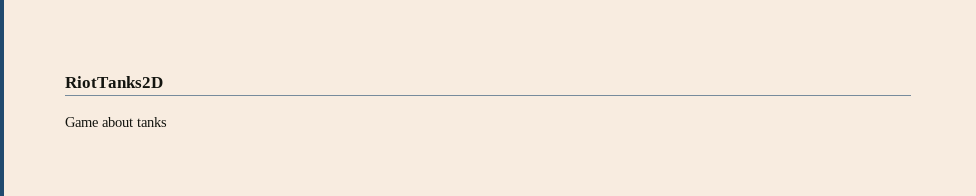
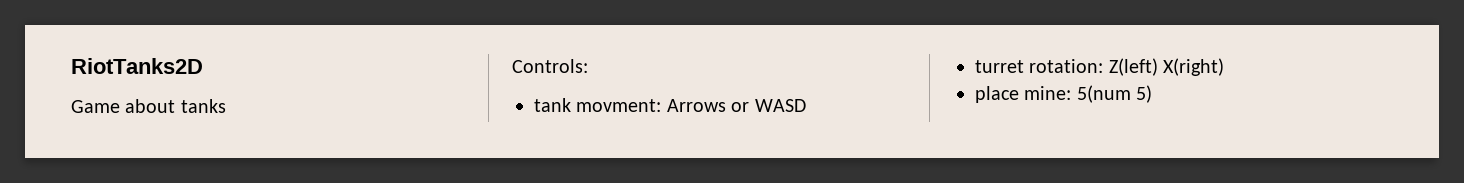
(167, 122) none -> [512,59,588,73] [534,98,806,112] [975,58,1225,76] [975,85,1153,103] // Controls: // tank movment: Arrows or WASD // turret rotation: Z(left) X(right) // place mine: 5(num 5)

